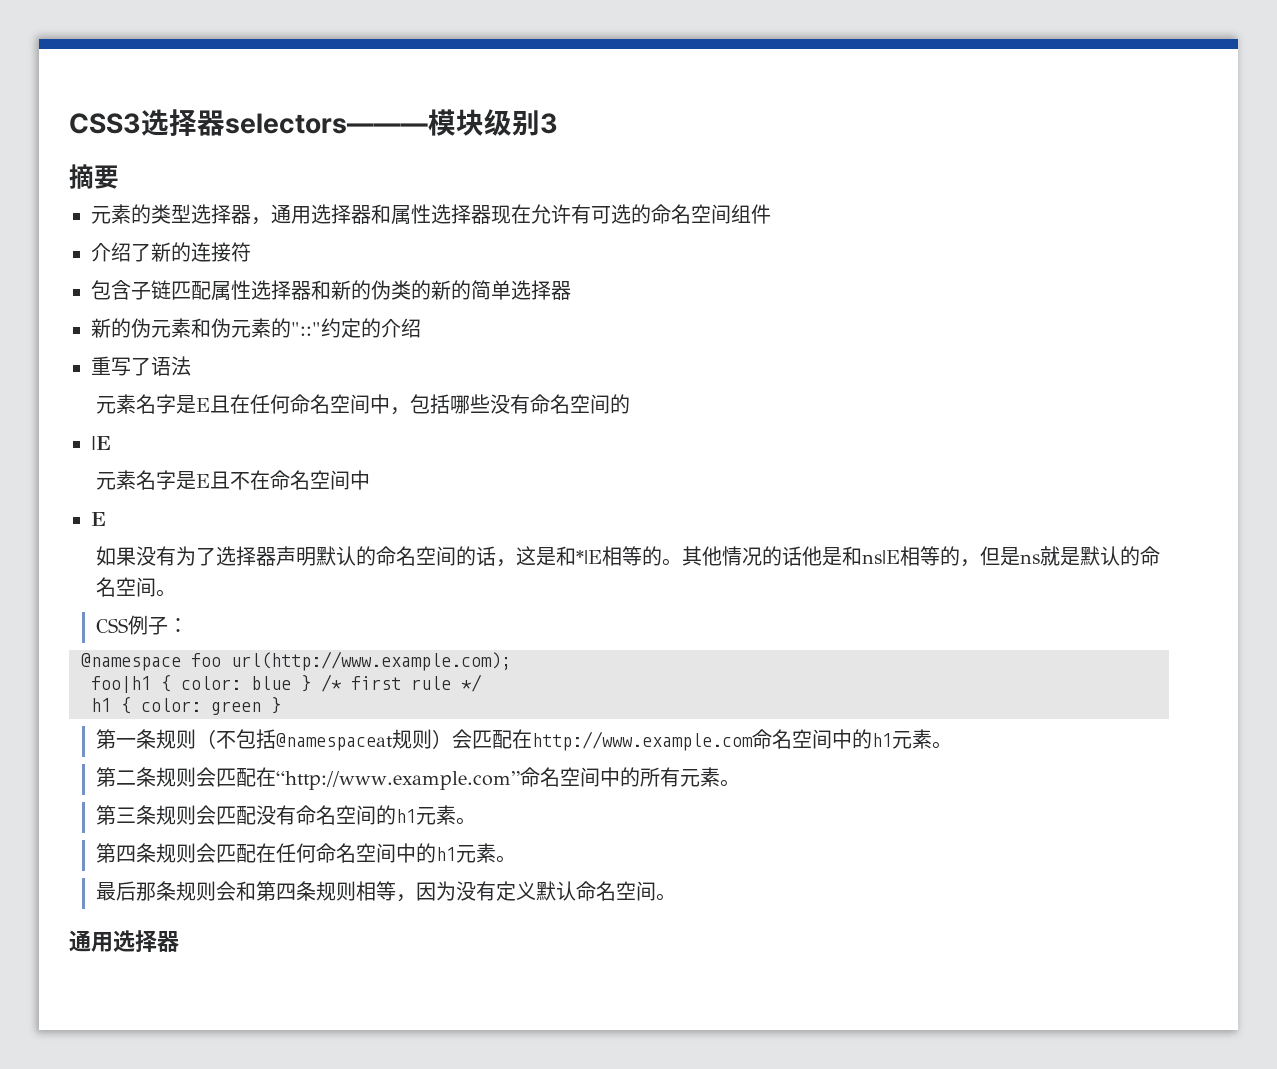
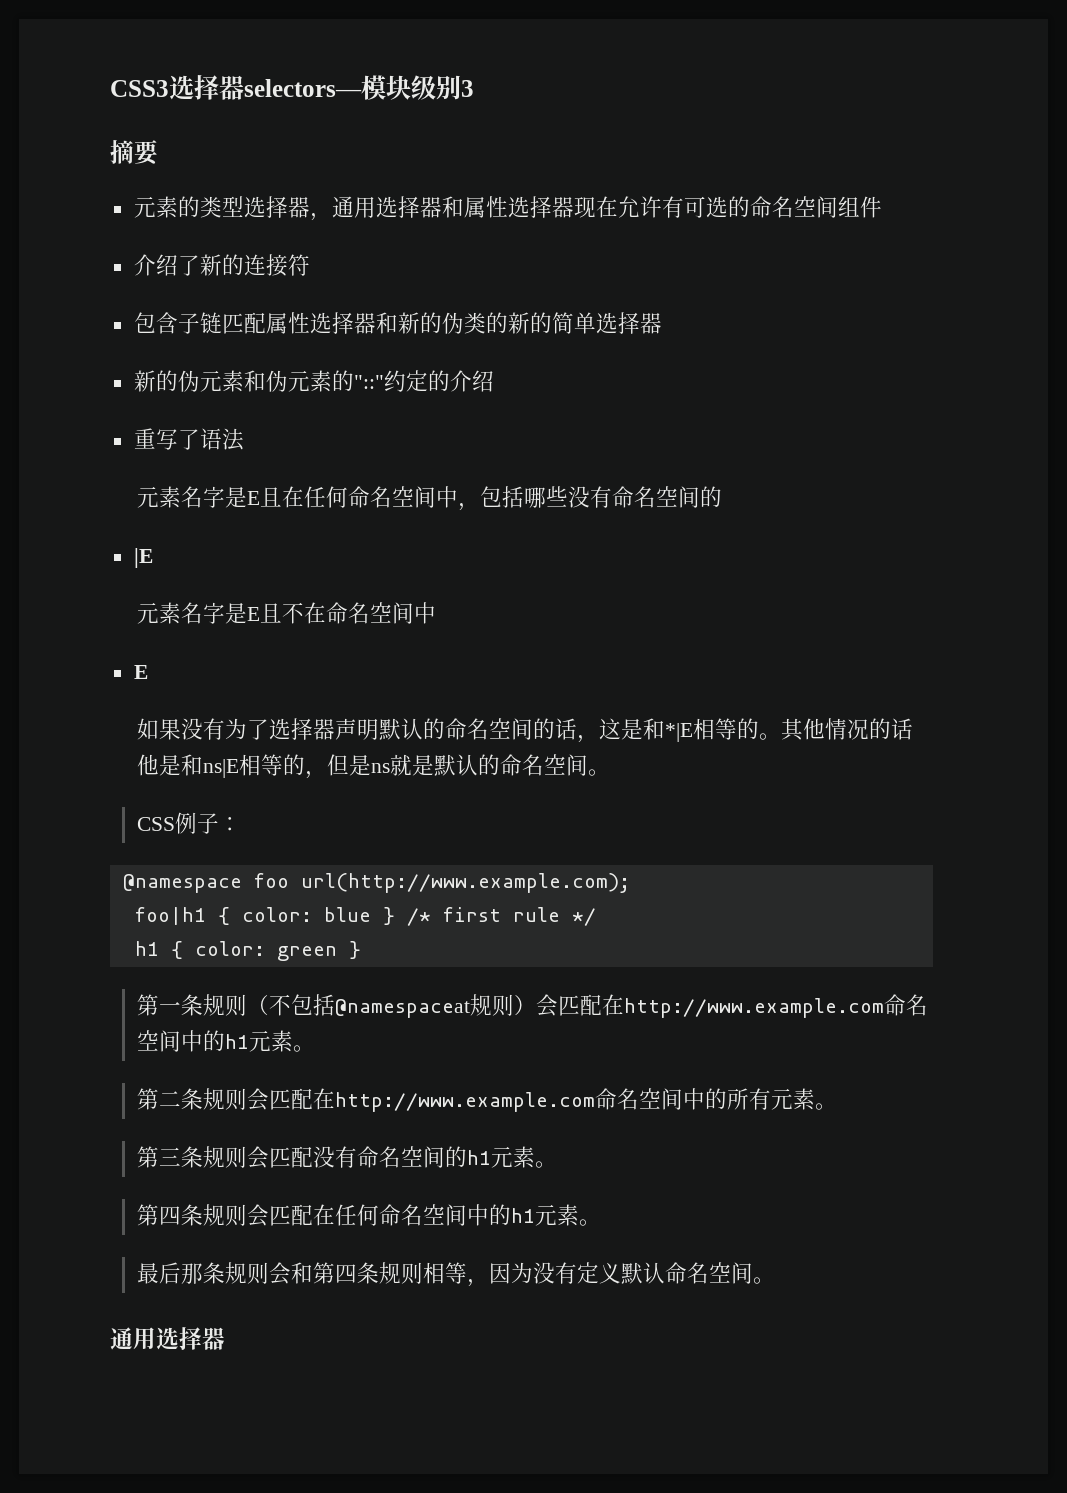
[225,113,428,134] selectors——— -> [244,79,362,97] selectors—
[275,771,520,790] “http://www.example.com” -> [334,1092,595,1112] http://www.example.com

